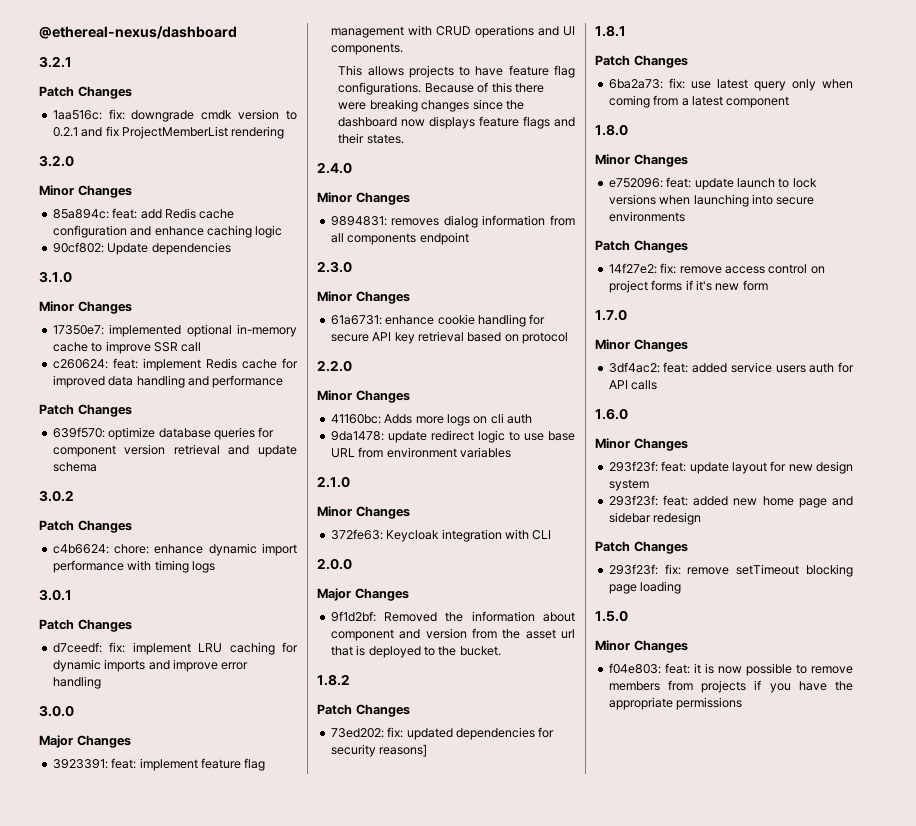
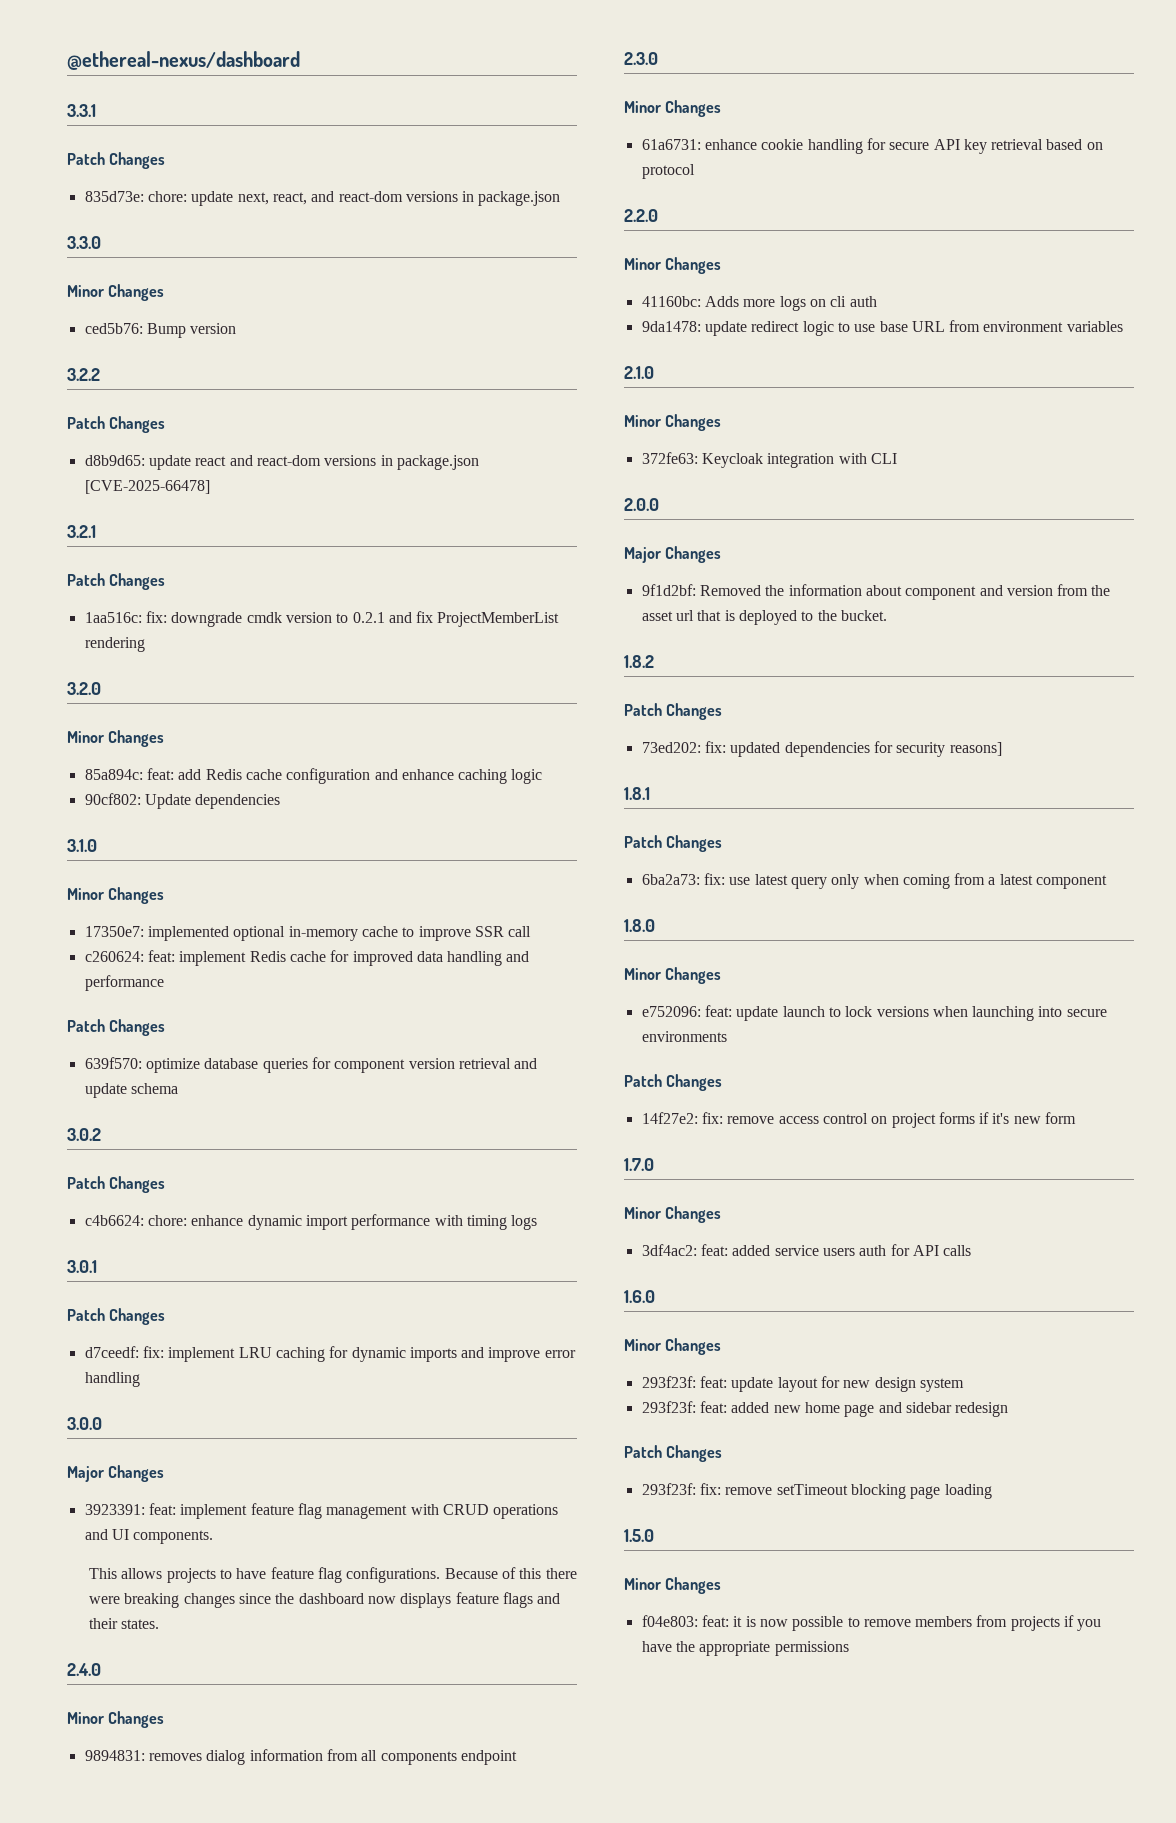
(237, 32) none -> [67,104,96,117] [67,152,166,169] [84,191,561,206] [67,236,101,249] [67,284,165,301] [84,323,237,338] [67,368,100,381] [67,416,166,433] [84,455,479,470] [84,480,210,494] // 3.3.1 // Patch Changes // 835d73e: chore: update next, react, and react-dom versions in package.json // 3.3.0 // Minor Changes // ced5b76: Bump version // 3.2.2 // Patch Changes // d8b9d65: update react and react-dom versions in package.json [CVE-2025-66478]

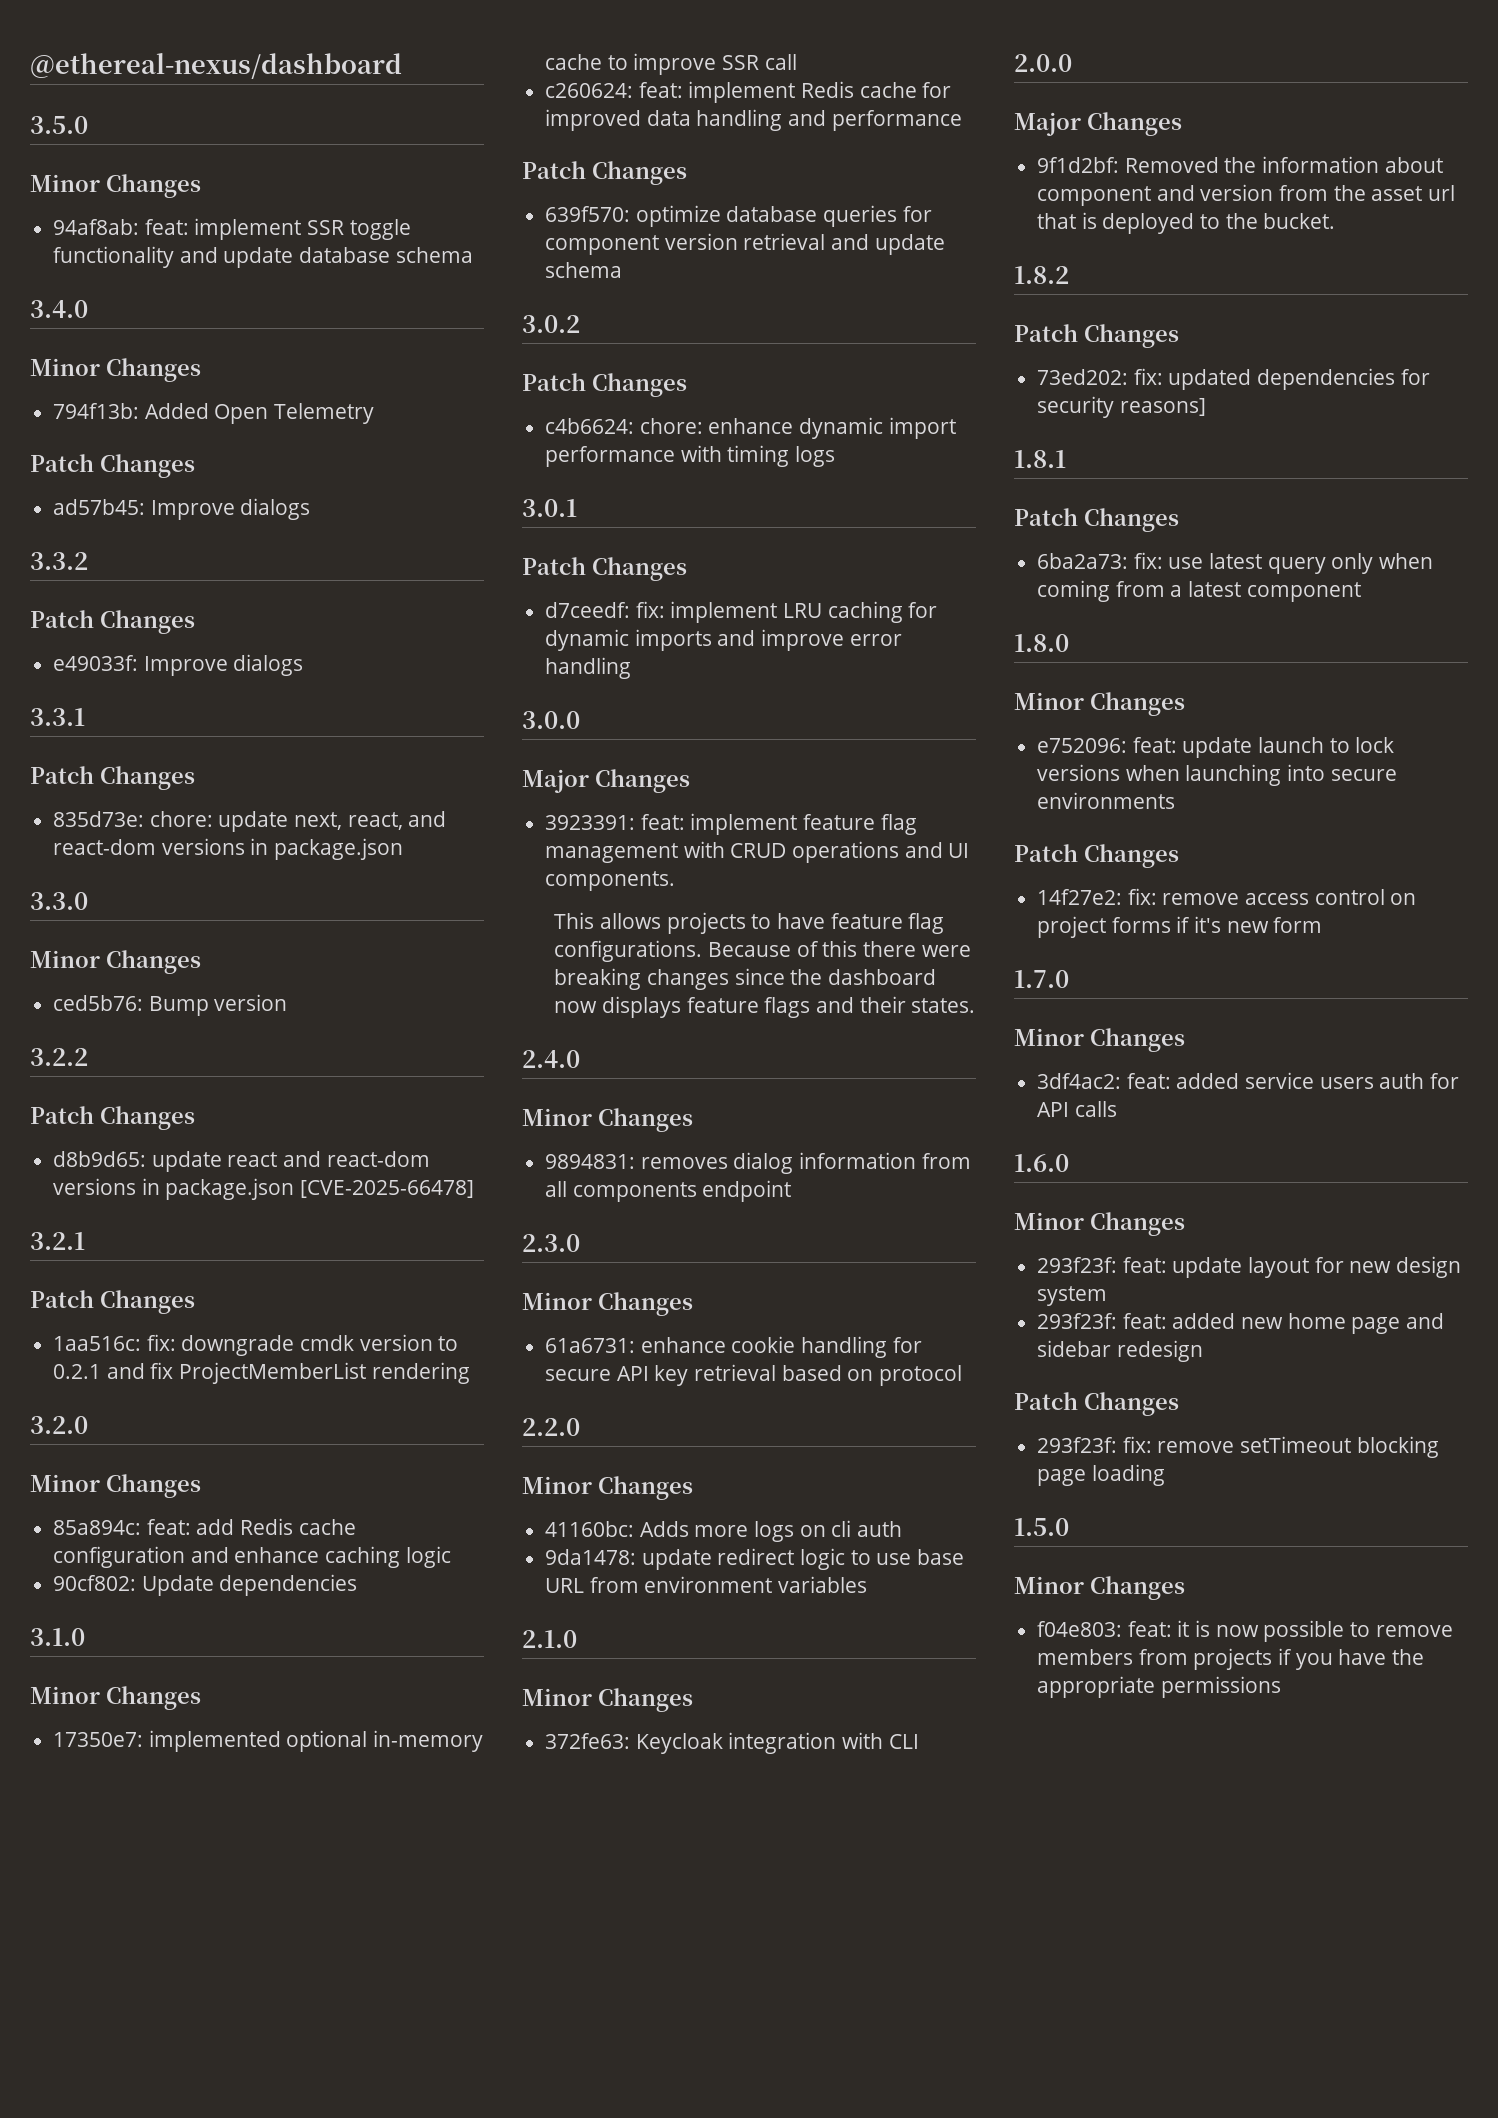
(300, 60) none -> [30,116,88,134] [30,174,201,198] [53,218,411,240] [53,246,473,268] [30,300,88,318] [30,358,201,382] [53,403,375,424] [30,454,195,478] [53,498,311,520] [30,552,88,570] [30,610,195,634] [53,654,304,676] // 3.5.0 // Minor Changes // 94af8ab: feat: implement SSR toggle functionality and update database schema // 3.4.0 // Minor Changes // 794f13b: Added Open Telemetry // Patch Changes // ad57b45: Improve dialogs // 3.3.2 // Patch Changes // e49033f: Improve dialogs

